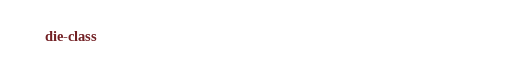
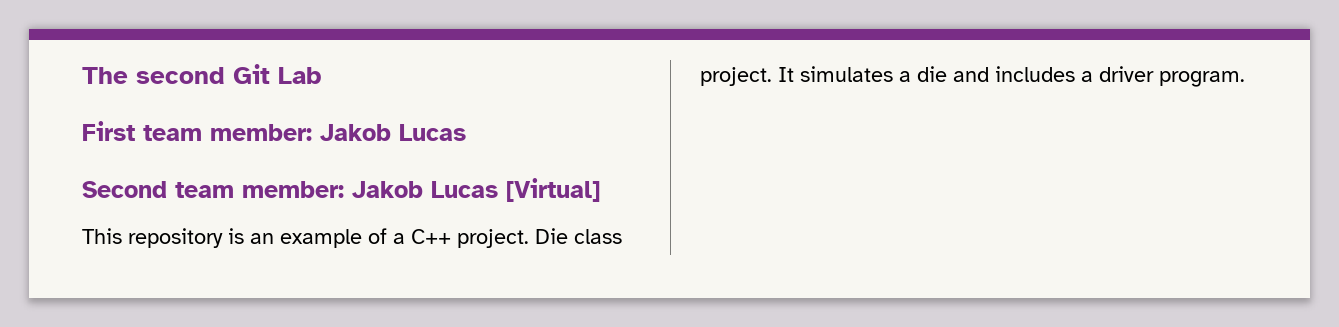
[45,31,97,41] die-class -> [82,64,322,84] [82,121,466,141] [82,178,600,202] [82,228,622,248] [700,66,1245,87] The second Git Lab // First team member: Jakob Lucas // Second team member: Jakob Lucas [Virtual] // This repository is an example of a C++ project. Die class project. It simulates a die and includes a driver program.

